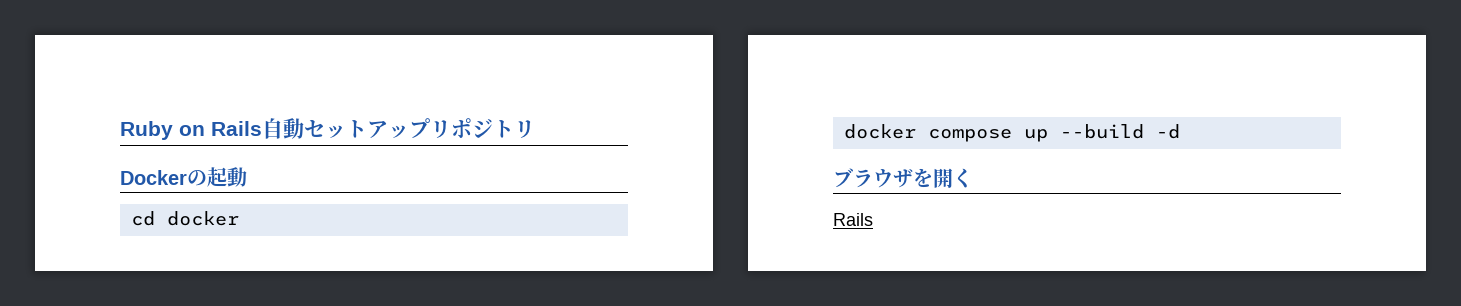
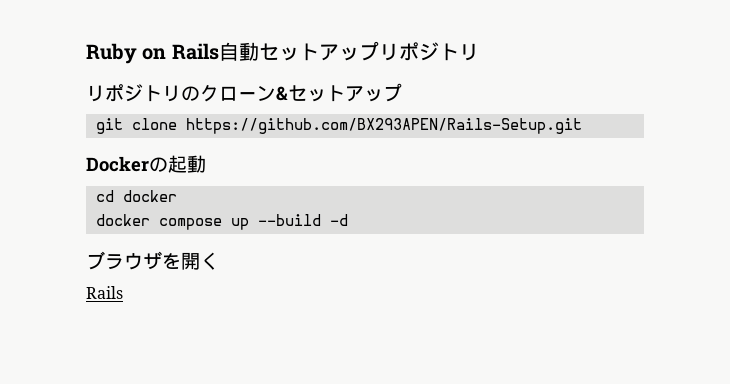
(535, 129) none -> [86,83,402,102] [95,118,582,134] // リポジトリのクローン&セットアップ // git clone https://github.com/BX293APEN/Rails-Setup.git

